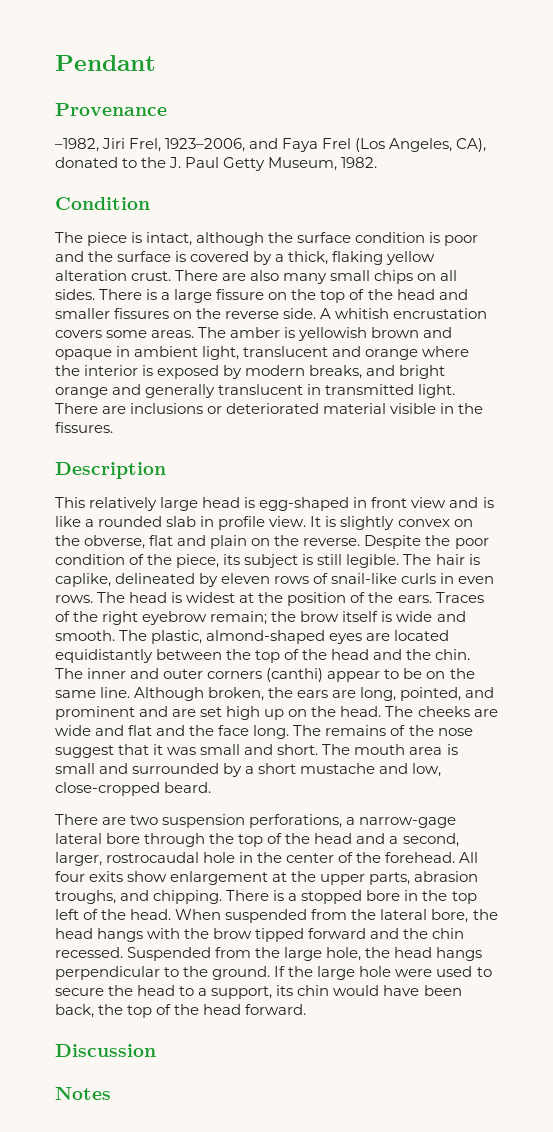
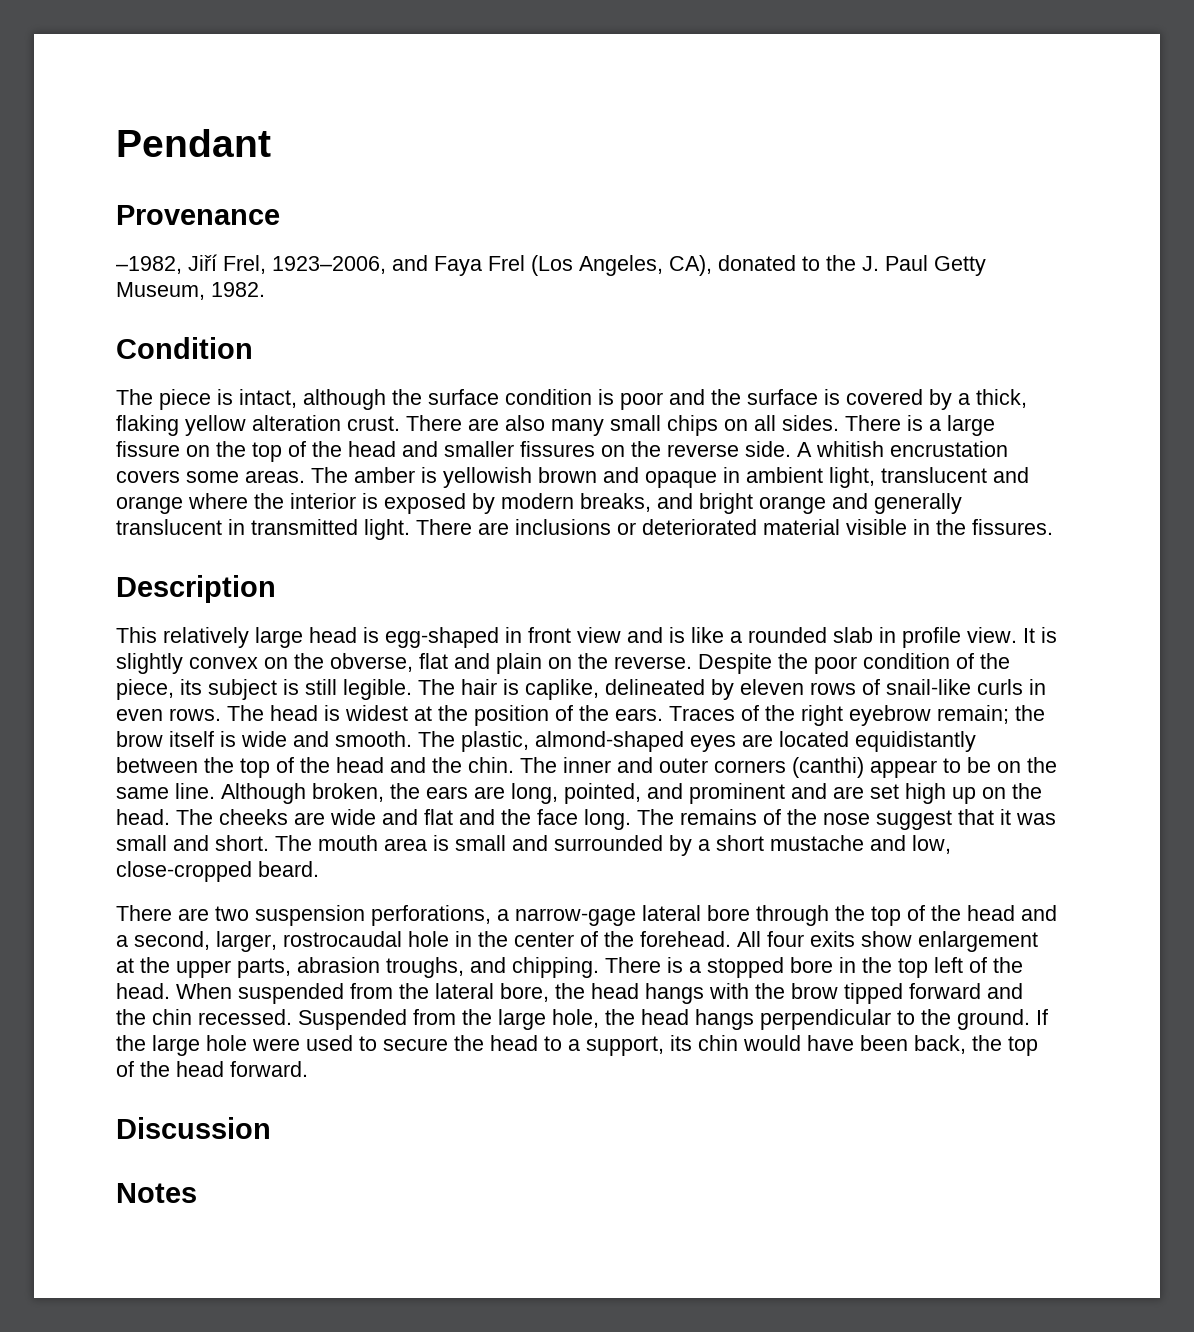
[102,138,126,149] Jiri -> [188,254,217,271] Jiří

